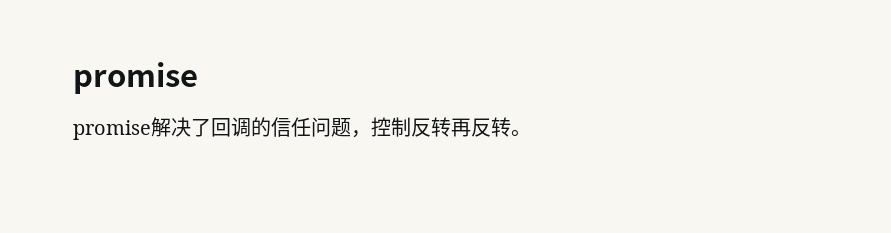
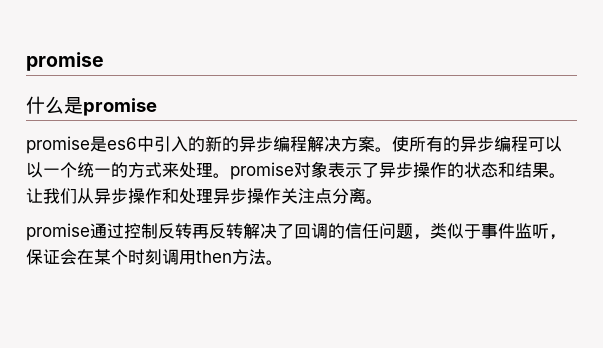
[73,62,198,94] [73,120,151,140] promise // promise -> [26,52,104,71] [26,96,157,116] [26,136,562,154] [26,161,566,180] [26,188,383,204] [26,223,243,241] promise // 什么是promise // promise是es6中引入的新的异步编程解决方案。使所有的异步编程可以以一个统一的方式来处理。promise对象表示了异步操作的状态和结果。让我们从异步操作和处理异步操作关注点分离。 // promise通过控制反转再反转
[371,117,511,137] 控制反转再反转 -> [430,223,566,240] [26,249,266,265] 类似于事件监听，保证会在某个时刻调用then方法

